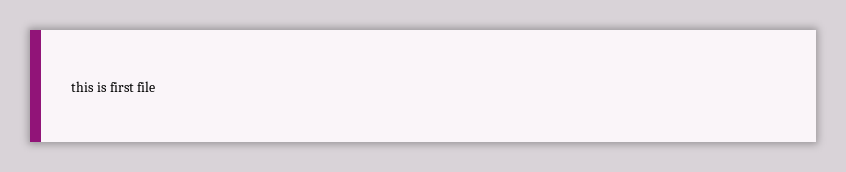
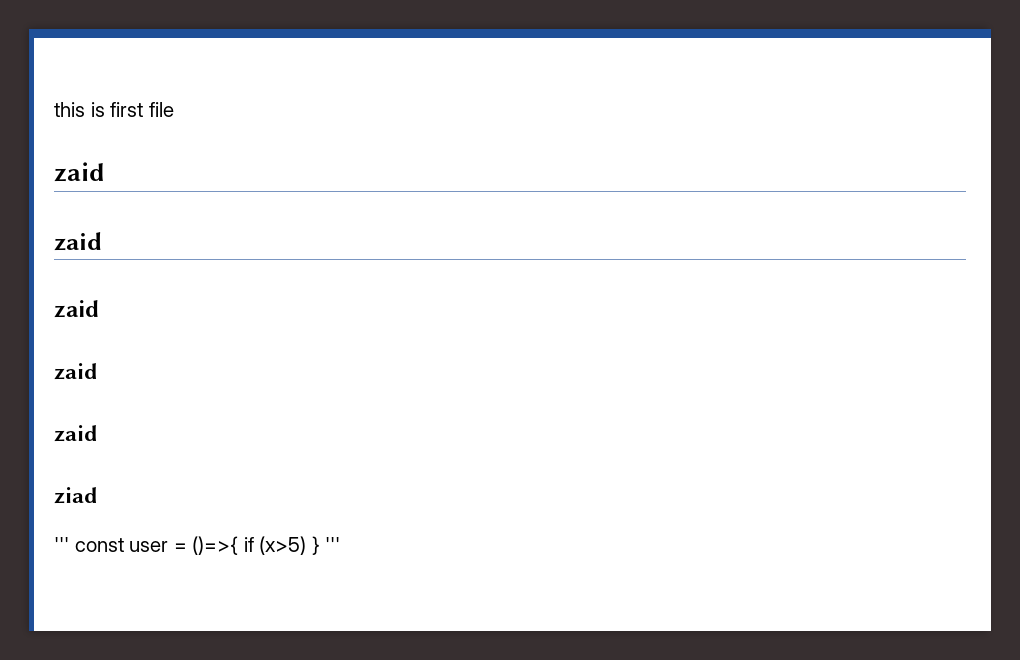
(156, 86) none -> [54,162,105,182] [54,232,102,251] [54,300,99,318] [54,363,98,380] [54,425,98,442] [54,487,98,504] [54,536,341,555] // zaid // zaid // zaid // zaid // zaid // ziad // ''' const user = ()=>{ if (x>5) } '''

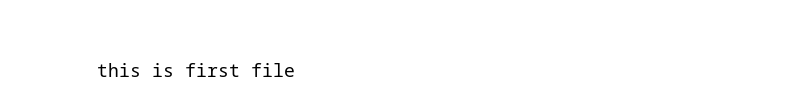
[54,162,105,182] [54,232,102,251] [54,300,99,318] [54,363,98,380] [54,425,98,442] [54,487,98,504] [54,536,341,555] // zaid // zaid // zaid // zaid // zaid // ziad // ''' const user = ()=>{ if (x>5) } ''' -> (295, 70) none

